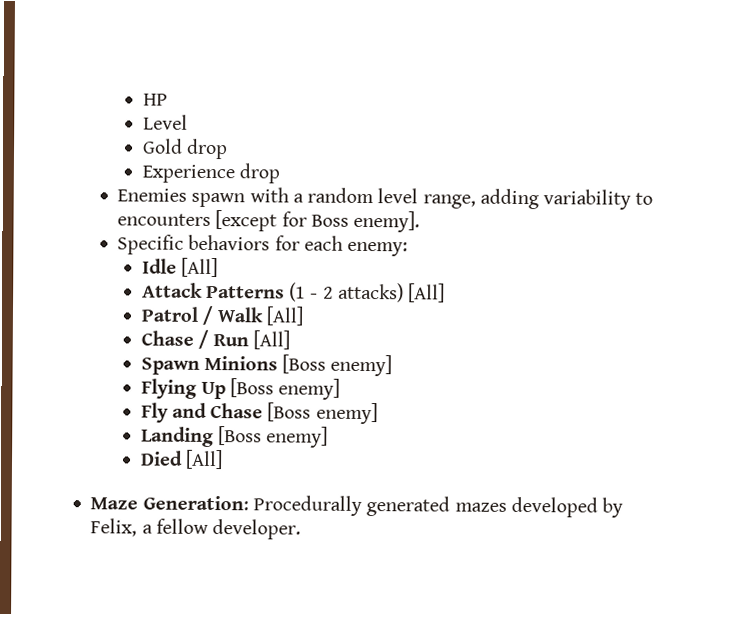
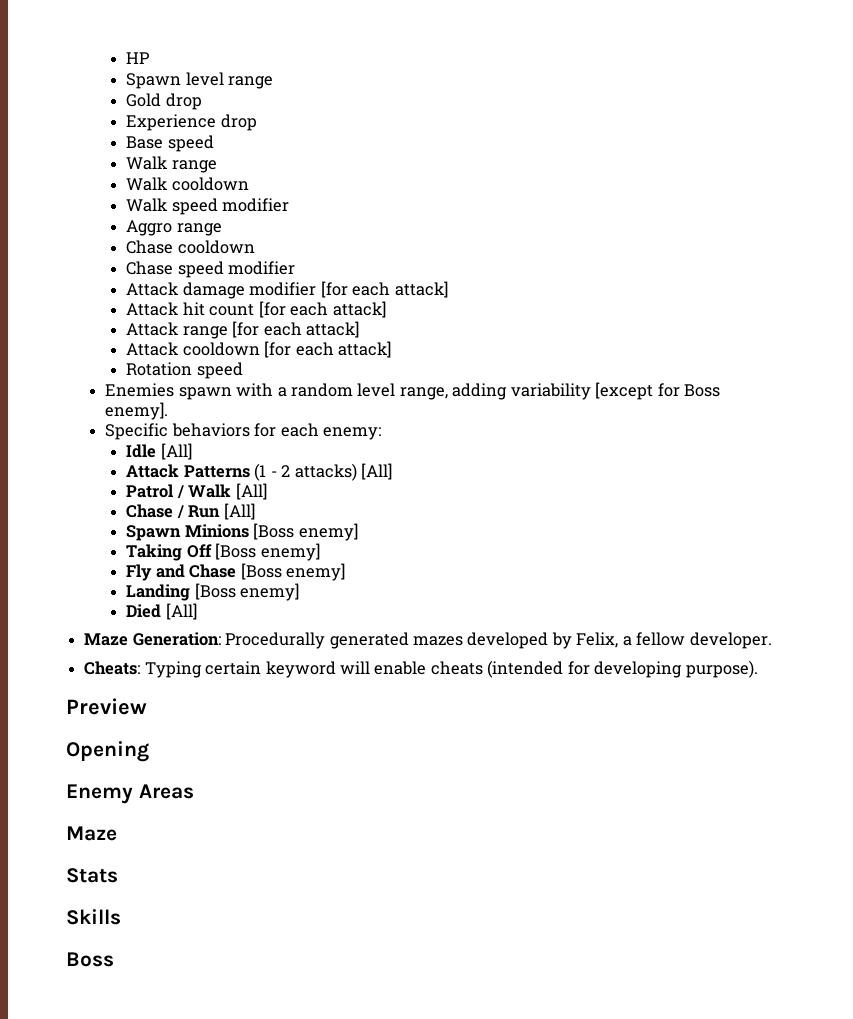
[142,114,188,130] Level -> [126,72,274,89] Spawn level range
(280, 173) none -> [126,135,214,152] [126,156,217,173] [126,177,249,191] [126,198,290,215] [126,220,222,236] [126,240,255,254] [126,261,296,278] [126,281,448,299] [126,301,386,318] [126,321,360,339] [126,341,392,358] [126,362,243,379] // Base speed // Walk range // Walk cooldown // Walk speed modifier // Aggro range // Chase cooldown // Chase speed modifier // Attack damage modifier [for each attack] // Attack hit count [for each attack] // Attack range [for each attack] // Attack cooldown [for each attack] // Rotation speed
[635,192,654,205] [117,213,212,226] to encounters -> (591, 391) none
[140,378,226,400] Flying Up -> [126,544,212,561] Taking Off
(302, 529) none -> [84,660,758,678] [66,698,147,715] [66,741,149,762] [66,784,194,804] [66,826,117,841] [66,868,118,883] [66,909,121,925] [66,952,114,967] // Cheats: Typing certain keyword will enable cheats (intended for developing purpose). // Preview // Opening // Enemy Areas // Maze // Stats // Skills // Boss

